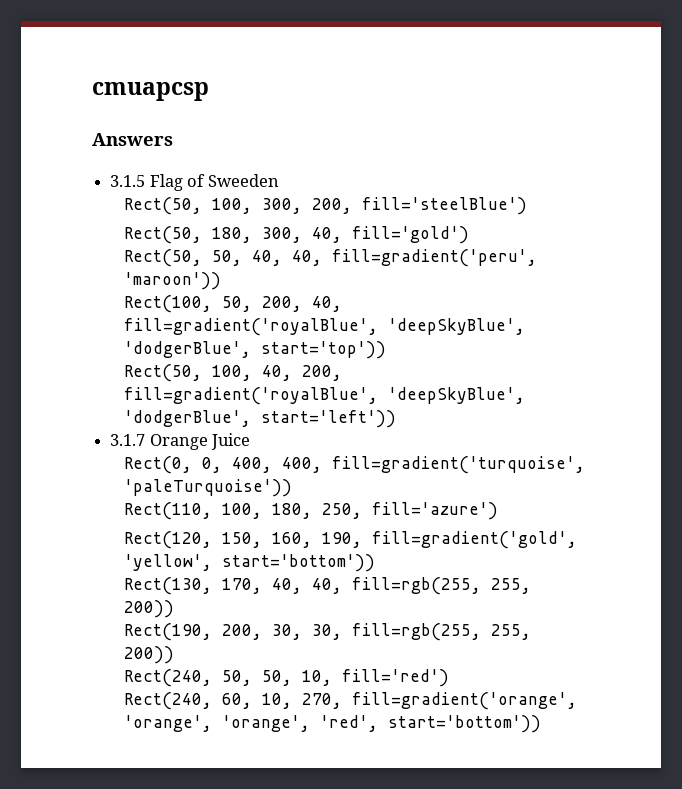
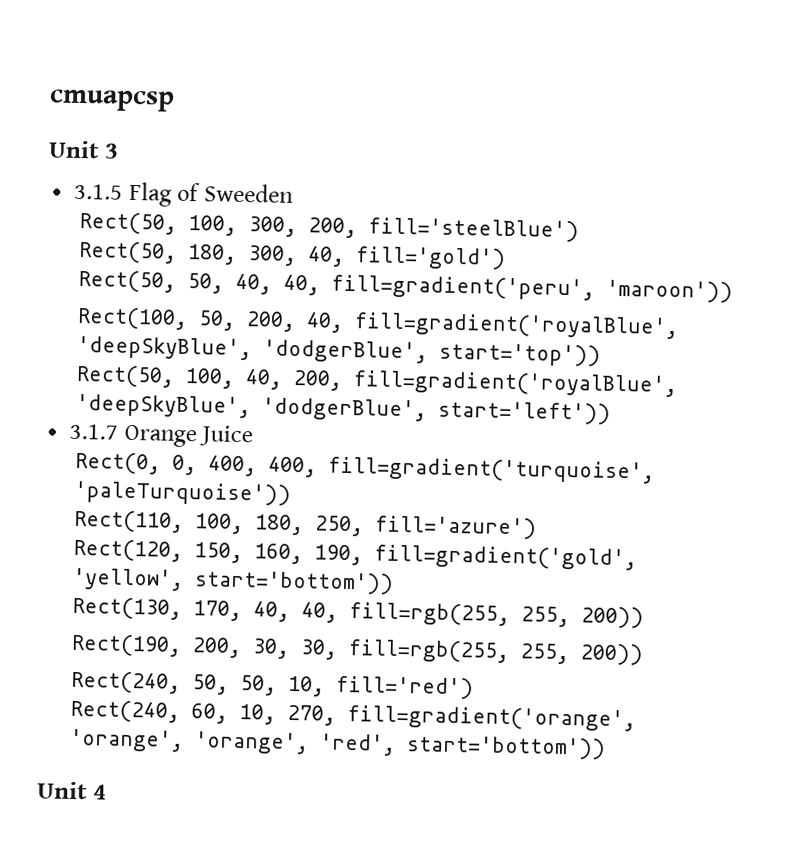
[92,133,173,146] Answers -> [48,140,119,159] Unit 3
(542, 724) none -> [37,781,107,800] // Unit 4

